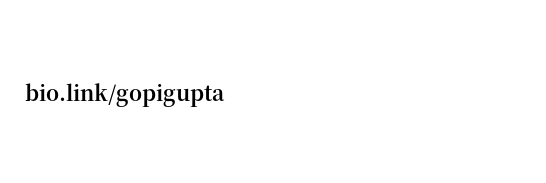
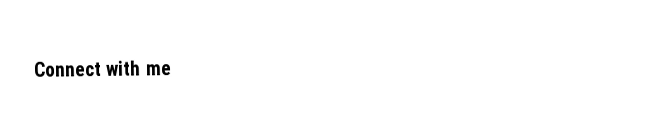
[25,83,225,107] bio.link/gopigupta -> [33,60,172,77] Connect with me

